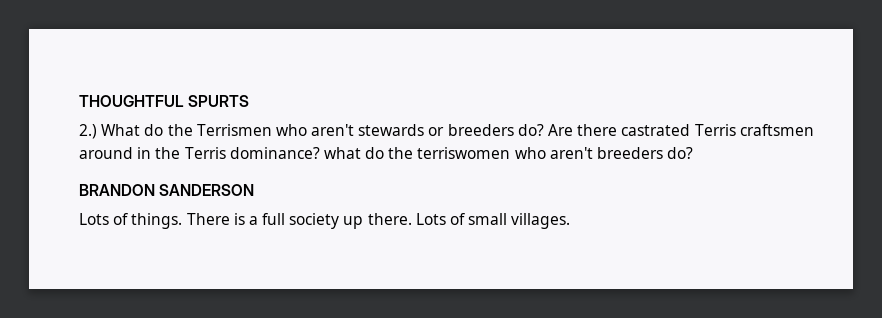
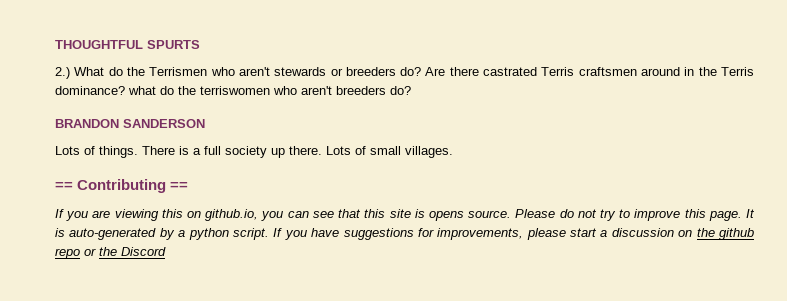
(571, 221) none -> [55,179,189,193] [55,209,756,221] [55,228,755,240] [55,247,166,259] // == Contributing == // If you are viewing this on github.io, you can see that this site is opens source. Please do not try to improve this page. It is auto-generated by a python script. If you have suggestions for improvements, please start a discussion on the github repo or the Discord

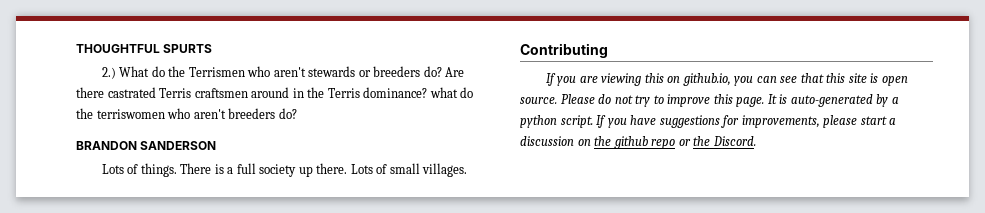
[55,182,73,190] == -> (468, 170) none
[170,182,189,190] == -> (608, 50) none
[428,211,464,221] opens -> [881,76,908,86] open
[121,247,166,256] Discord -> [712,136,756,146] Discord.

